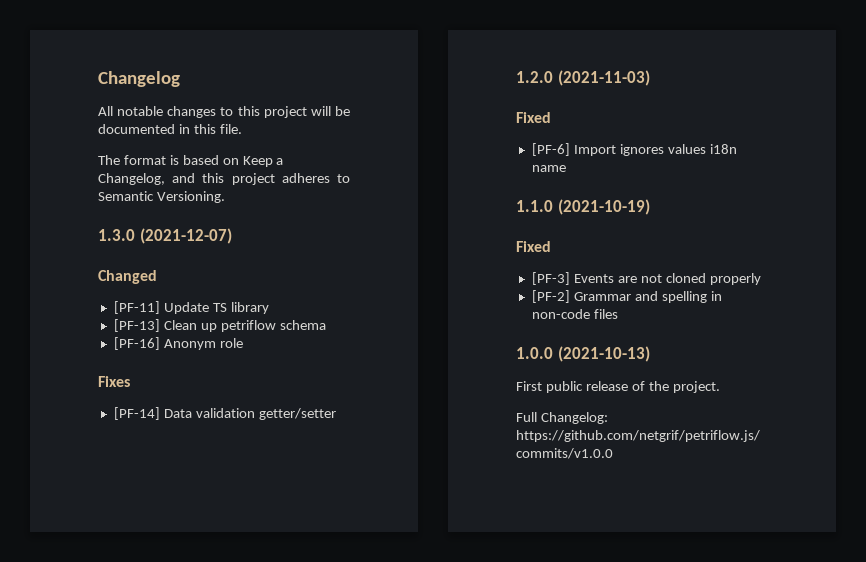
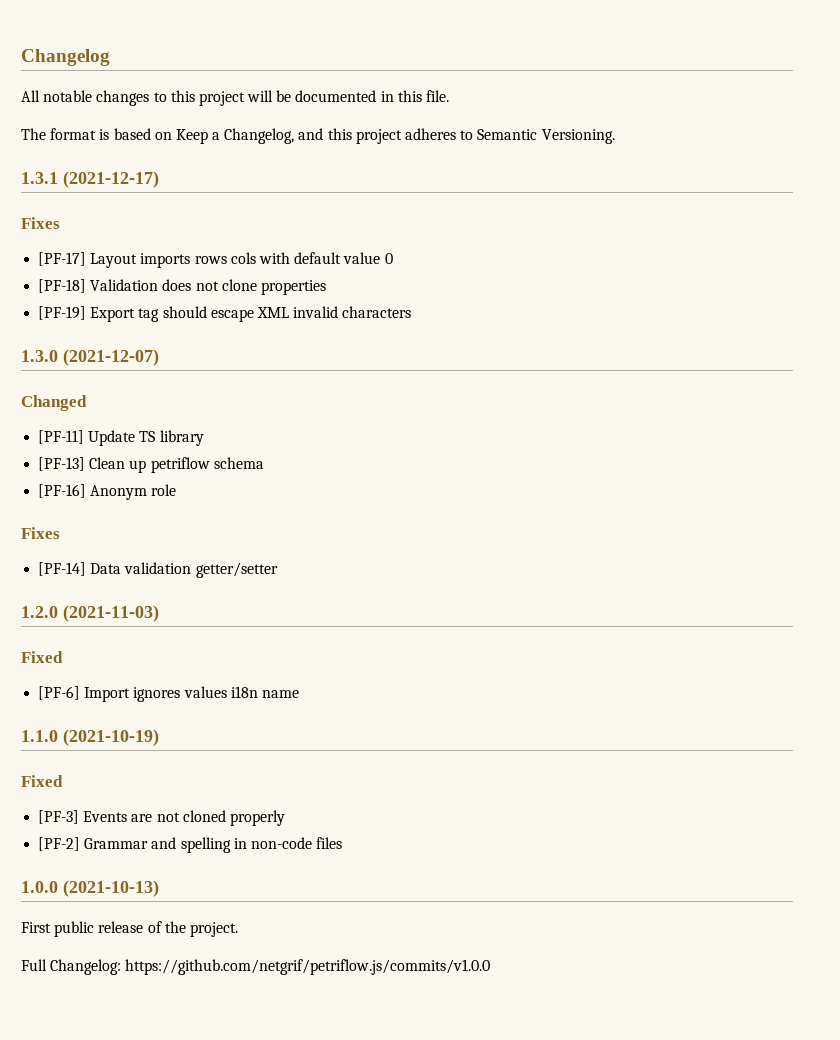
(225, 197) none -> [21,171,159,188] [21,217,60,229] [38,252,393,268] [38,279,326,295] [38,306,412,322] // 1.3.1 (2021-12-17) // Fixes // [PF-17] Layout imports rows cols with default value 0 // [PF-18] Validation does not clone properties // [PF-19] Export tag should escape XML invalid characters

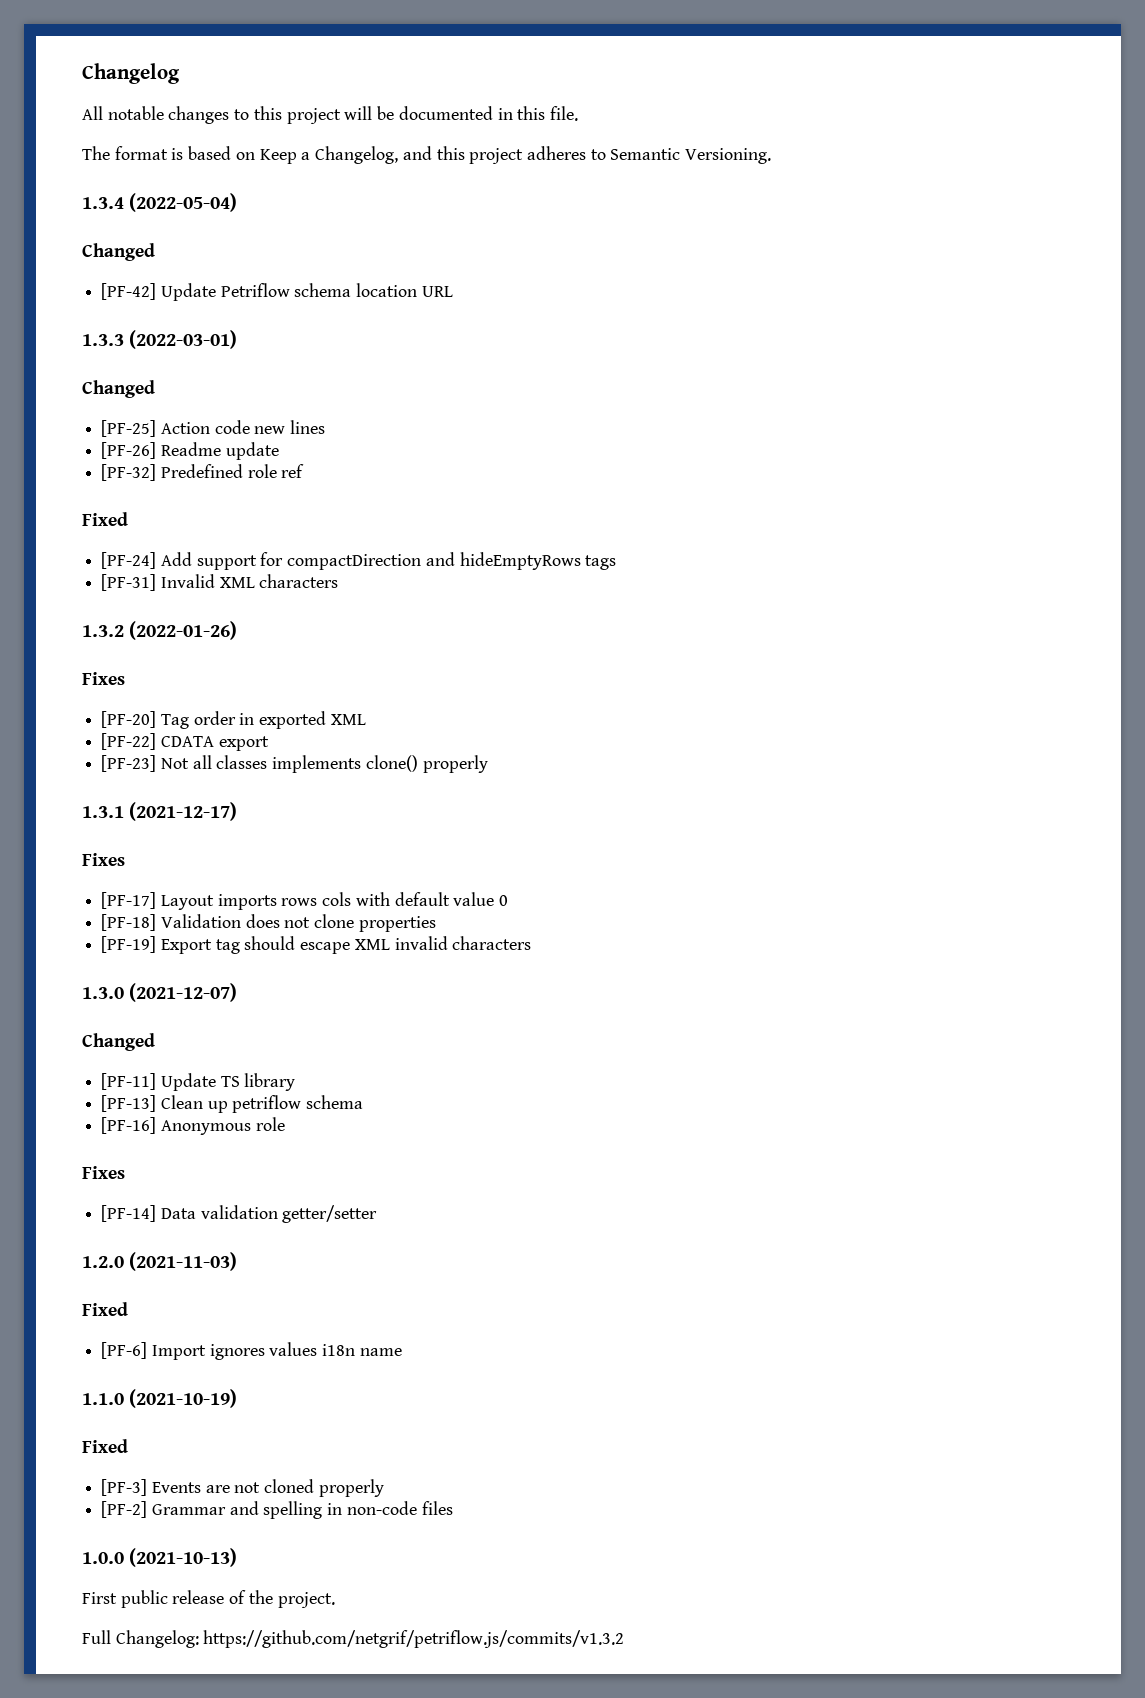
(615, 136) none -> [82,193,238,212] [82,243,155,261] [101,283,453,301] [82,330,238,349] [82,380,155,398] [101,420,326,437] [101,442,279,460] [101,464,305,481] [82,512,128,526] [101,552,617,570] [101,574,339,591] [82,621,238,640] [82,672,125,685] [101,711,366,729] [101,733,269,751] [101,755,488,773] // 1.3.4 (2022-05-04) // Changed // [PF-42] Update Petriflow schema location URL // 1.3.3 (2022-03-01) // Changed // [PF-25] Action code new lines // [PF-26] Readme update // [PF-32] Predefined role ref // Fixed // [PF-24] Add support for compactDirection and hideEmptyRows tags // [PF-31] Invalid XML characters // 1.3.2 (2022-01-26) // Fixes // [PF-20] Tag order in exported XML // [PF-22] CDATA export // [PF-23] Not all classes implements clone() properly
[90,485,148,500] Anonym -> [160,1120,251,1135] Anonymous
[125,959,491,975] https://github.com/netgrif/petriflow.js/commits/v1.0.0 -> [203,1630,625,1648] https://github.com/netgrif/petriflow.js/commits/v1.3.2

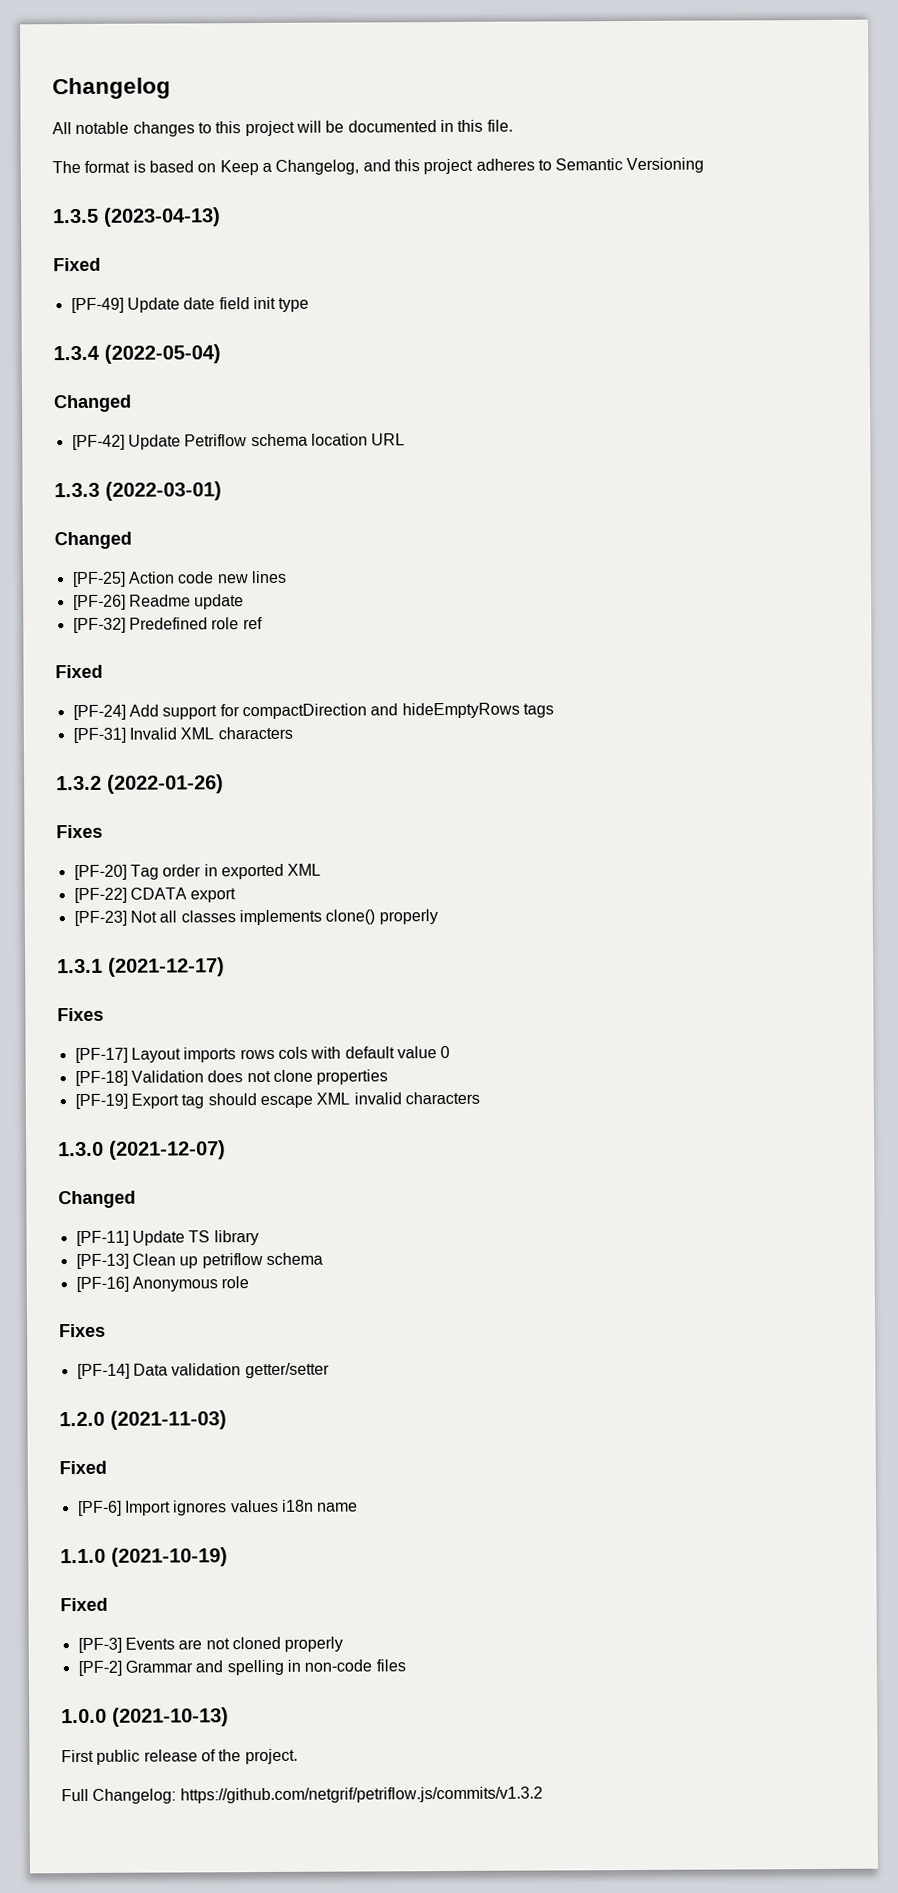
[685,148,772,164] Versioning. -> [626,157,705,174] [53,207,221,227] [53,257,101,272] [70,296,310,314] Versioning // 1.3.5 (2023-04-13) // Fixed // [PF-49] Update date field init type

